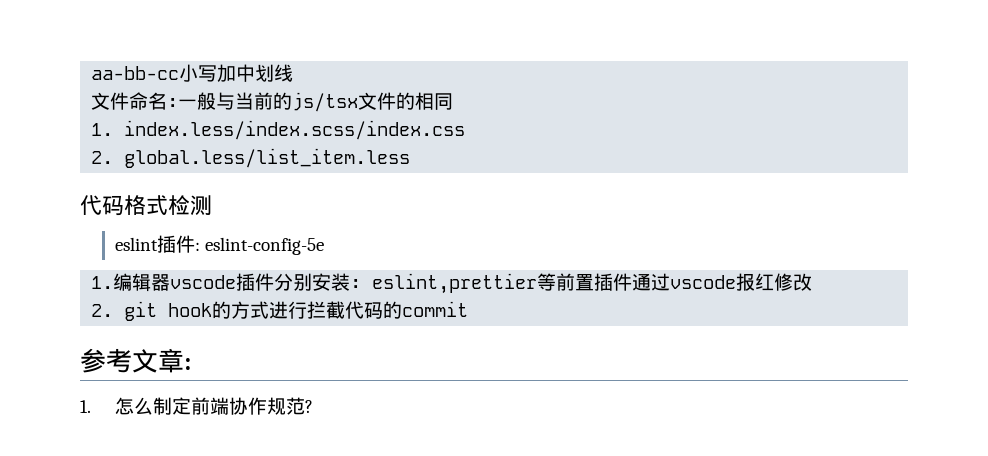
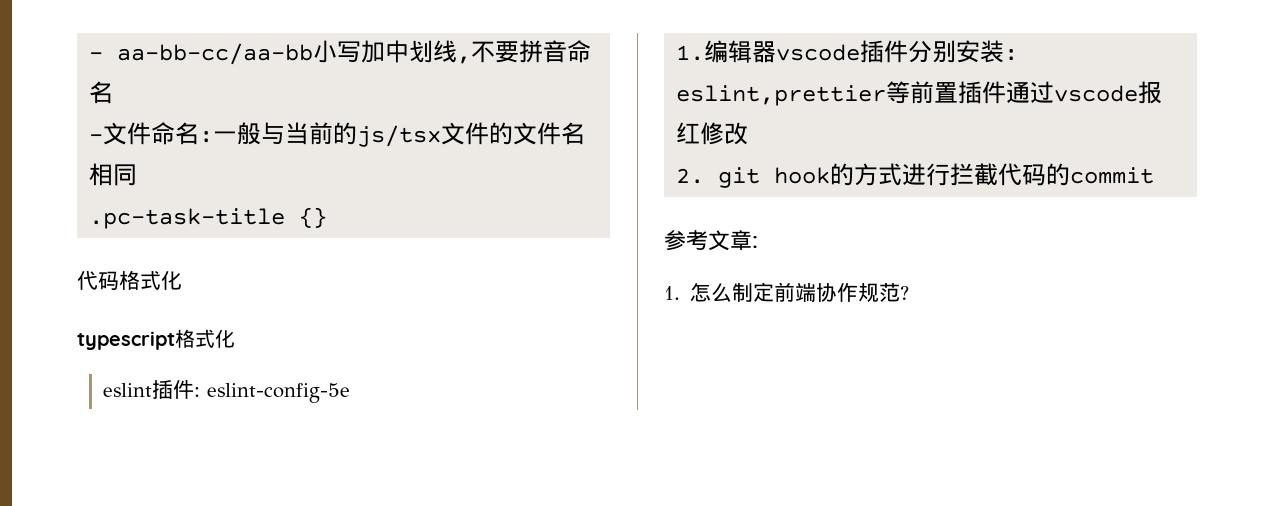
[91,66,180,80] aa-bb-cc -> [89,43,314,65] - aa-bb-cc/aa-bb
(294, 73) // -> [457,40,592,64] [89,81,114,104] [89,134,104,142] ,不要拼音命名 // -
(416, 101) none -> [513,122,586,145] 文件名
[91,120,466,140] [91,148,411,168] 1. index.less/index.scss/index.css // 2. global.less/list_item.less -> [89,207,328,229] .pc-task-title {}
[168,195,212,216] 检测 -> [161,271,182,290] [77,329,235,350] 化 // typescript格式化

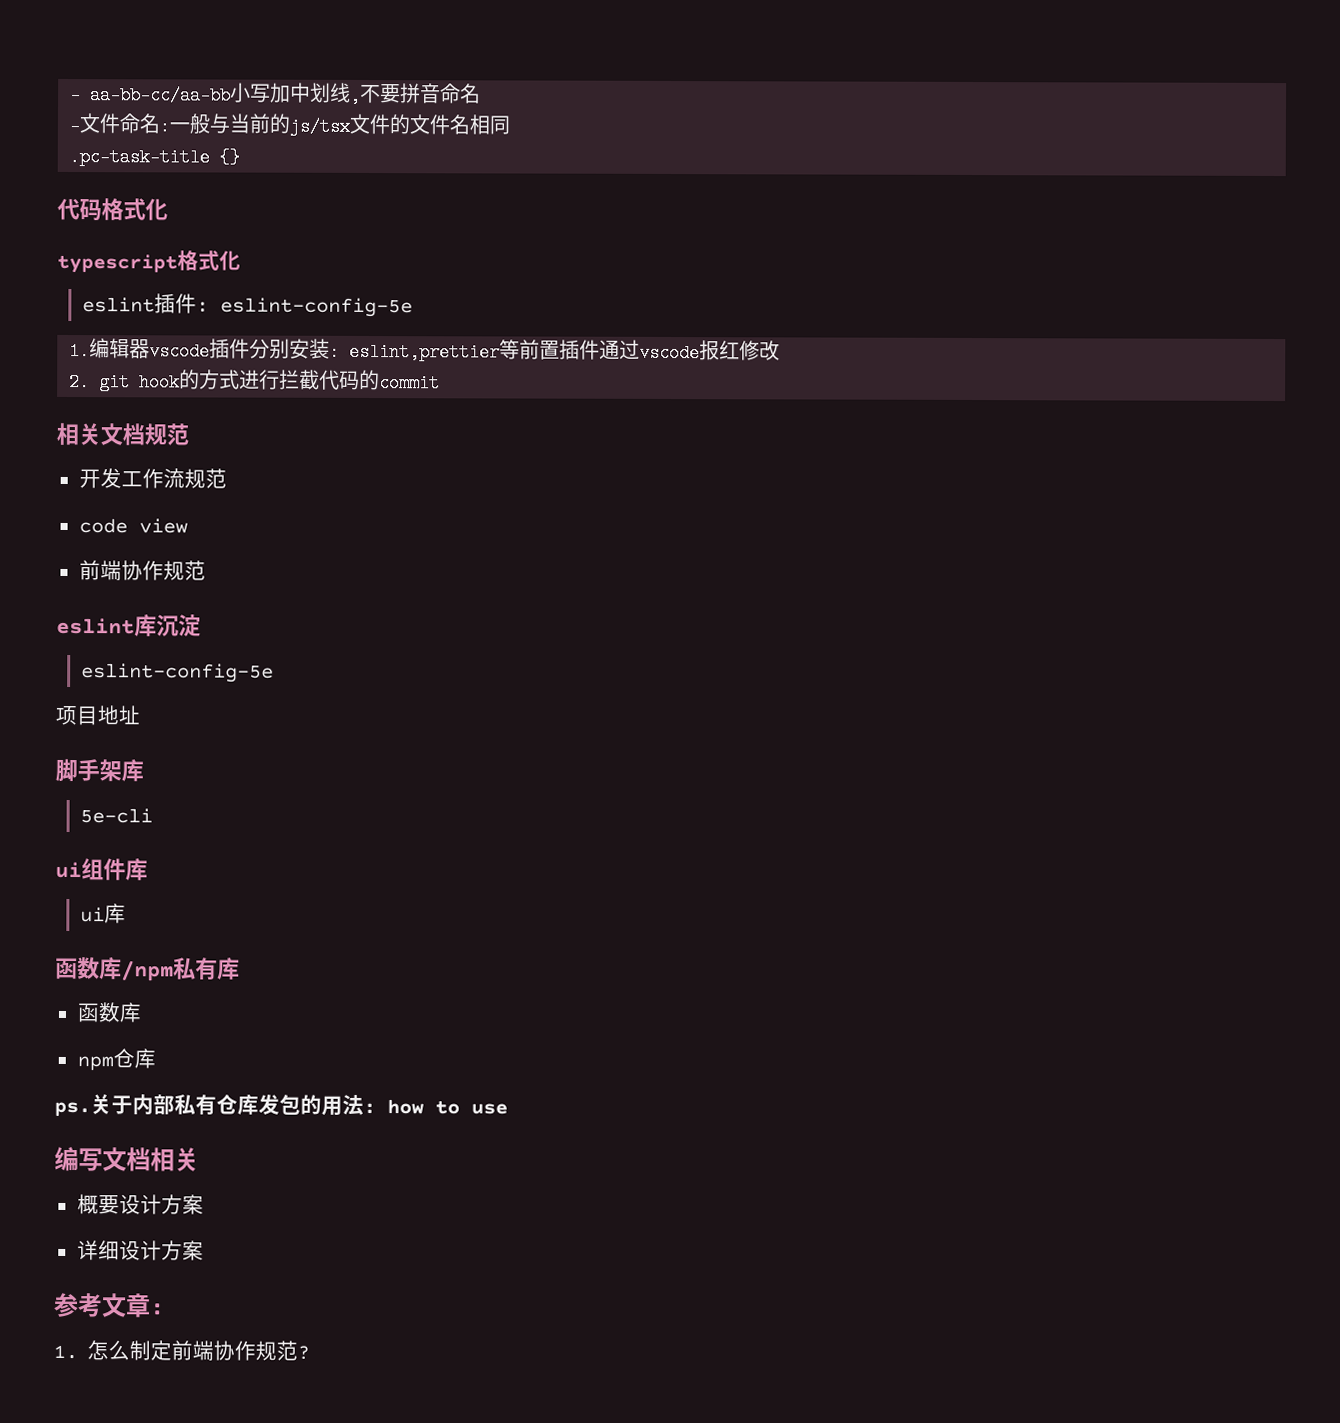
(1155, 175) none -> [56,422,189,446] [78,468,227,489] [78,518,188,534] [78,560,206,581] [56,614,201,637] [80,663,274,683] [55,705,141,726] [55,758,144,783] [79,808,153,824] [55,858,148,881] [79,903,126,924] [55,957,240,982] [76,1002,142,1023] [76,1048,156,1071] [54,1094,508,1117] [54,1146,199,1172] [76,1194,204,1215] [76,1240,204,1261] // 相关文档规范 // 开发工作流规范 // code view // 前端协作规范 // eslint库沉淀 // eslint-config-5e // 项目地址 // 脚手架库 // 5e-cli // ui组件库 // ui库 // 函数库/npm私有库 // 函数库 // npm仓库 // ps.关于内部私有仓库发包的用法: how to use // 编写文档相关 // 概要设计方案 // 详细设计方案

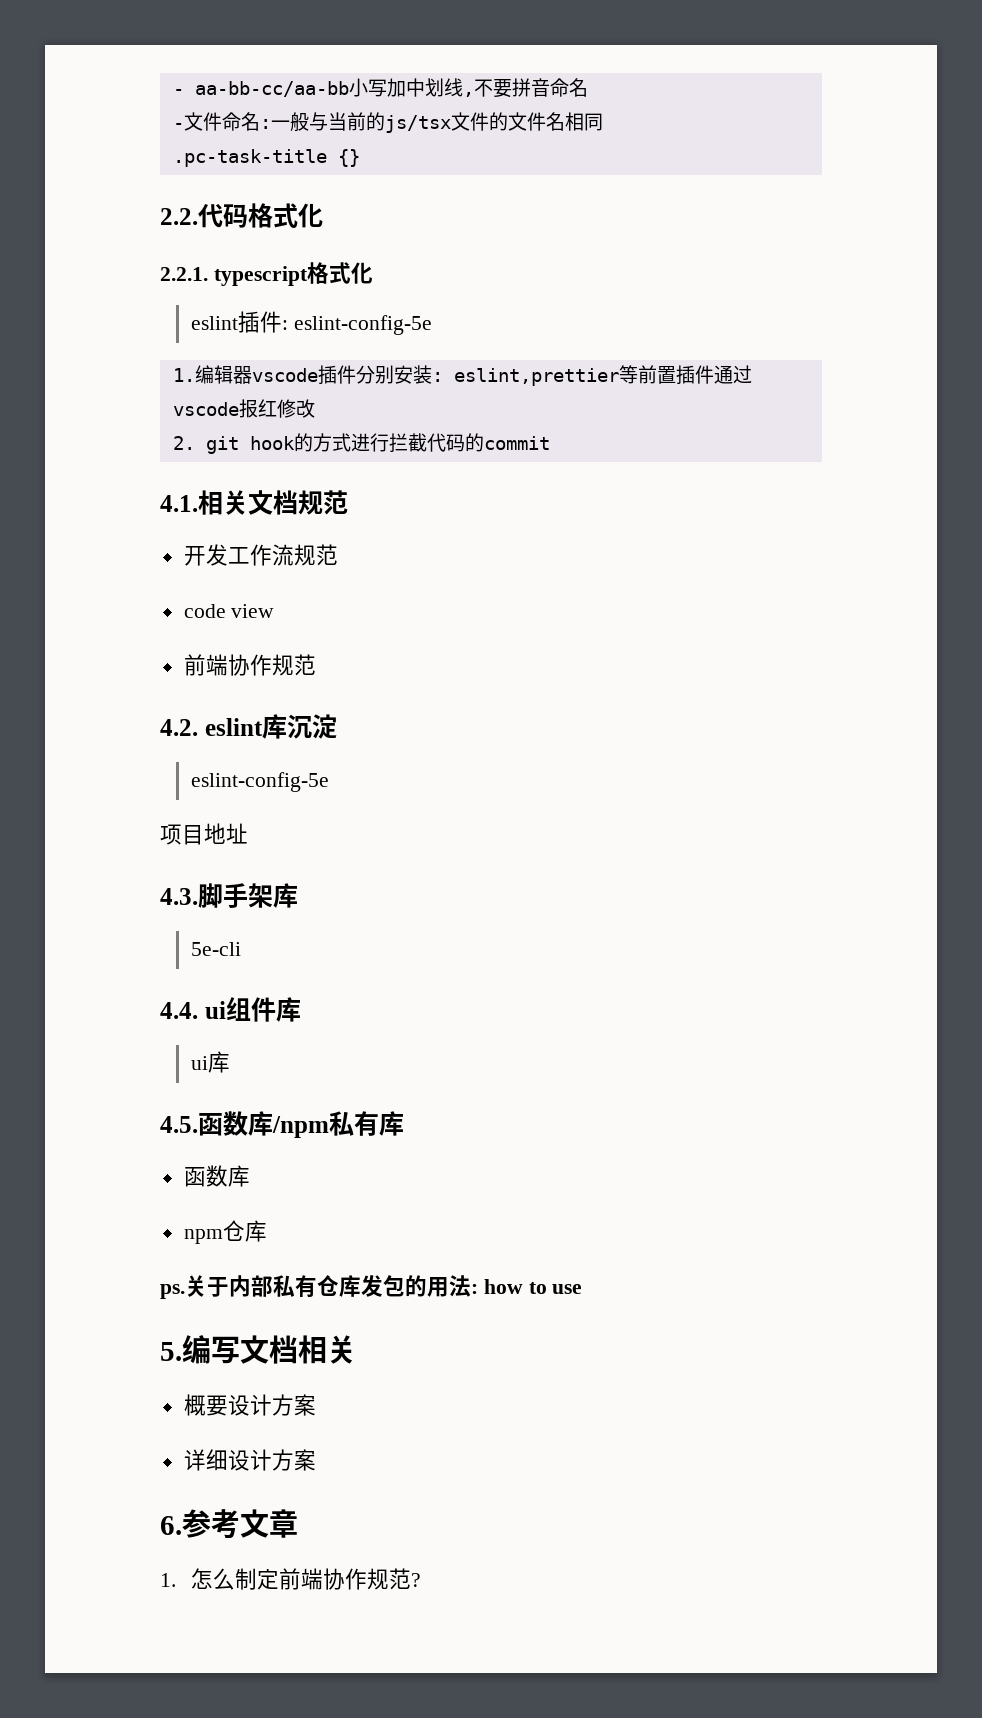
(241, 157) none -> [160,208,198,225] 2.2.
(168, 209) none -> [160,267,208,281] 2.2.1.
(441, 383) none -> [160,495,198,512] 4.1.
(206, 570) none -> [160,719,198,736] 4.2.
(141, 715) none -> [160,888,198,905] 4.3.
(153, 816) none -> [160,1002,198,1019] 4.4.
(126, 913) none -> [160,1116,198,1133] 4.5.
(508, 1109) none -> [160,1342,182,1361] 5.
(204, 1250) none -> [160,1516,182,1535] 6.
[149,1303,165,1316] : -> (298, 1523) none

